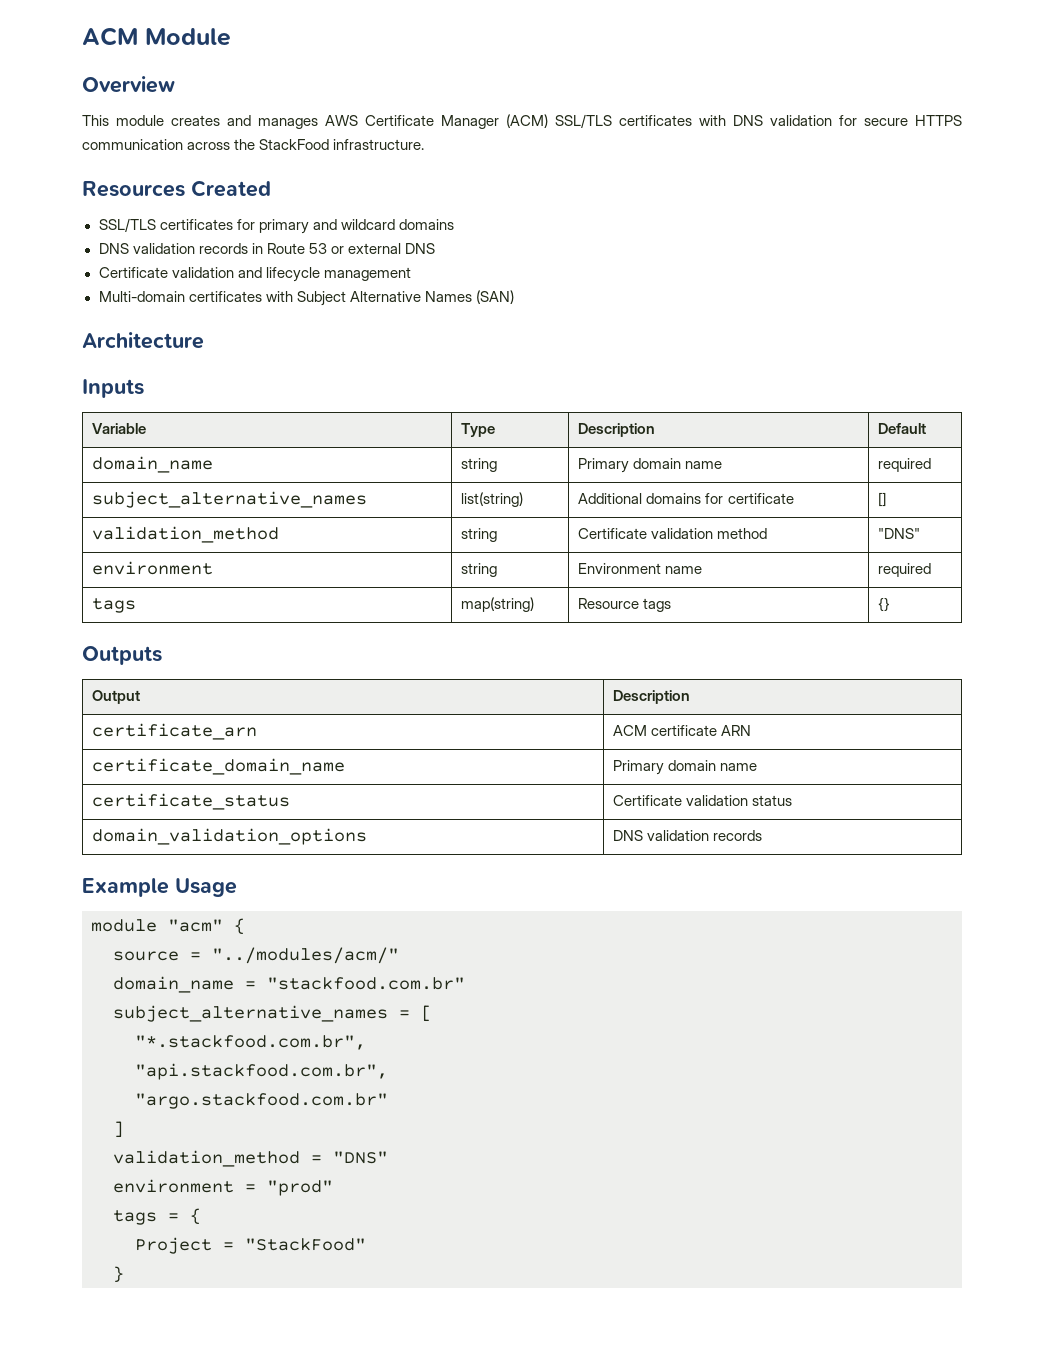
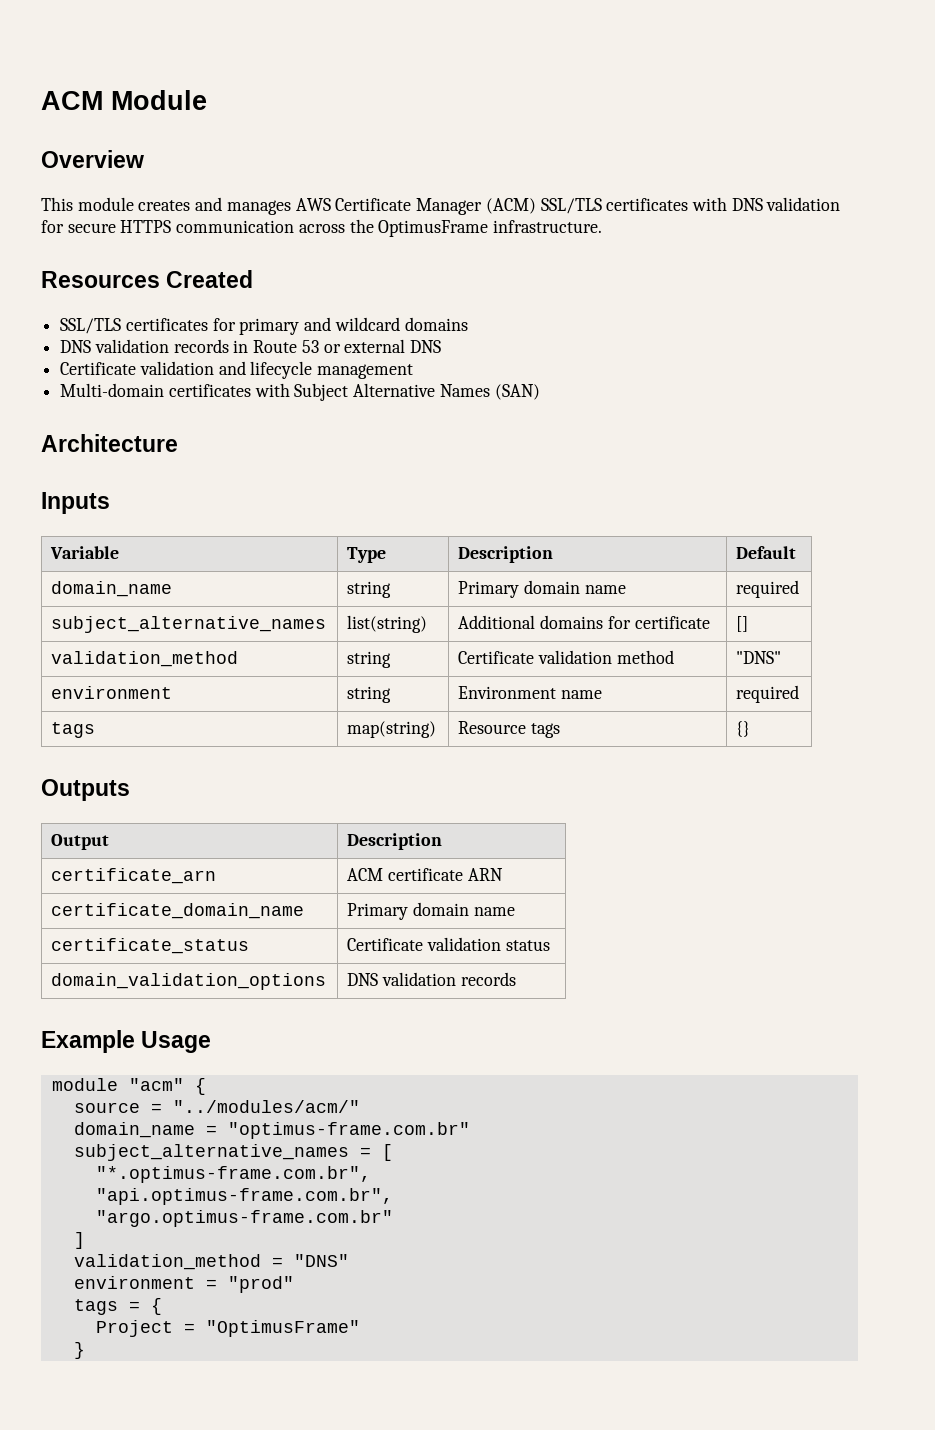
[259,139,330,150] StackFood -> [378,220,489,237] OptimusFrame
[267,977,465,990] "stackfood.com.br" -> [227,1122,470,1139] "optimus-frame.com.br"
[135,1035,366,1050] [135,1063,388,1080] [135,1093,388,1109] "*.stackfood.com.br", // "api.stackfood.com.br", // "argo.stackfood.com.br" -> [95,1166,371,1183] [95,1188,393,1205] [95,1210,393,1227] "*.optimus-frame.com.br", // "api.optimus-frame.com.br", // "argo.optimus-frame.com.br"
[245,1238,366,1251] "StackFood" -> [205,1320,360,1337] "OptimusFrame"

